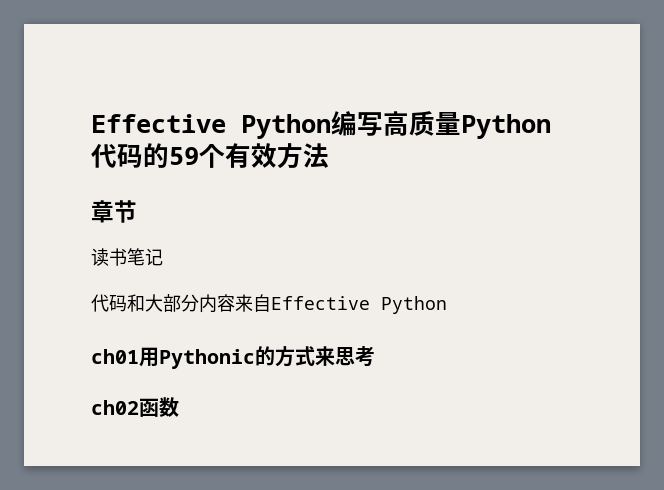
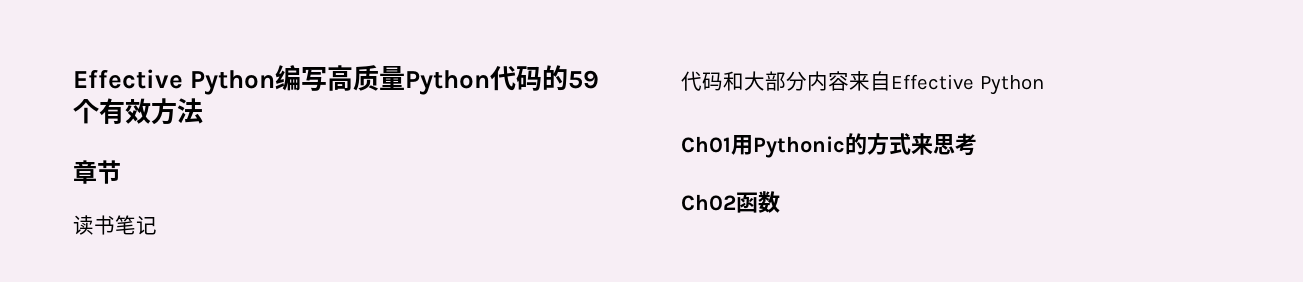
[91,349,139,364] ch01 -> [681,136,731,153] Ch01
[91,400,139,415] ch02 -> [681,194,736,211] Ch02

